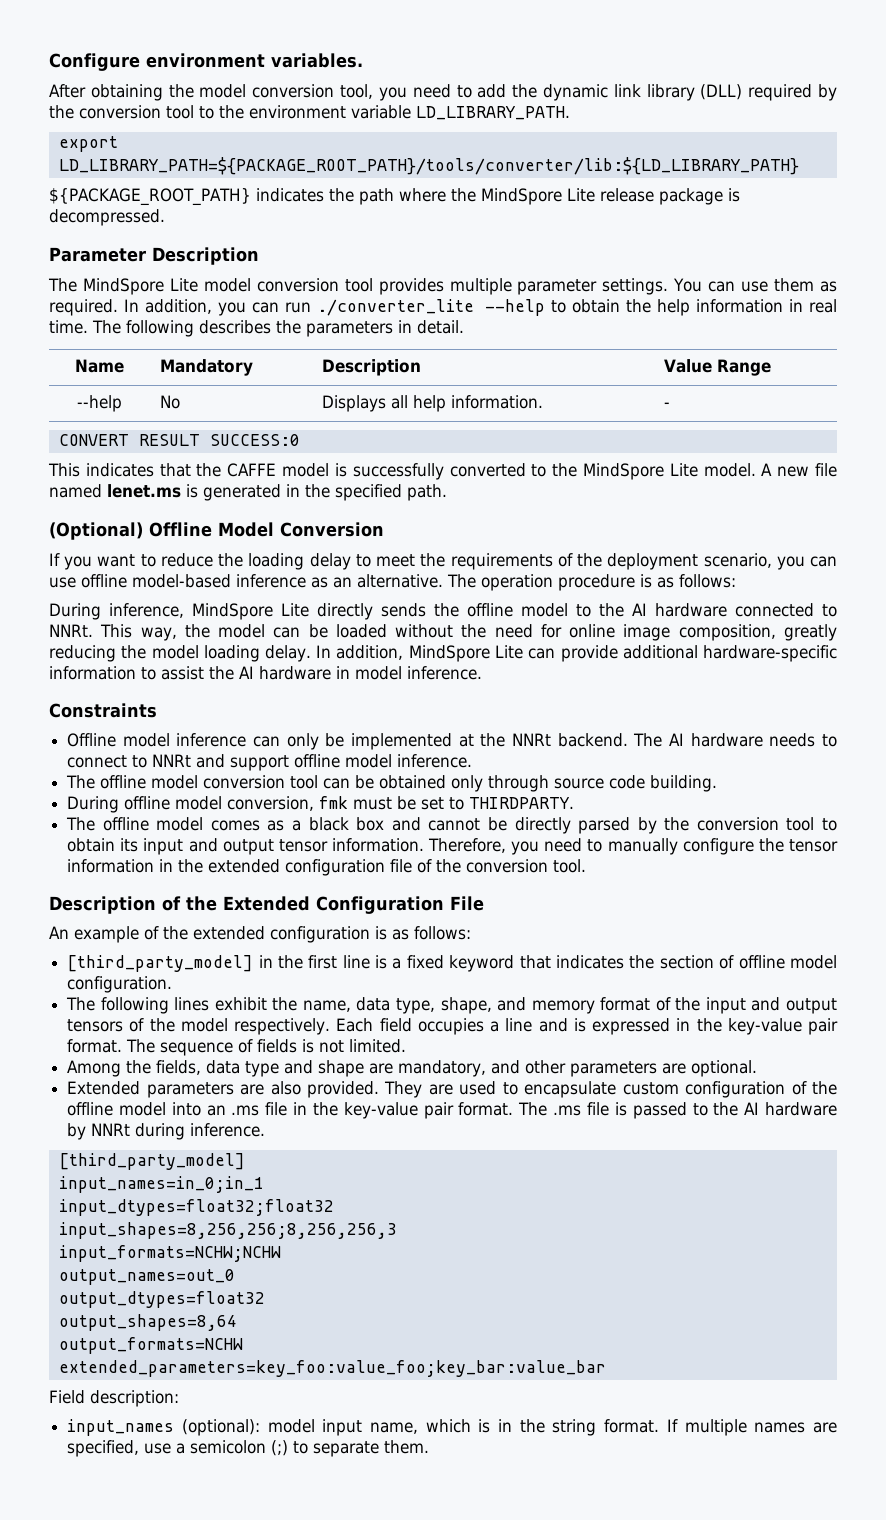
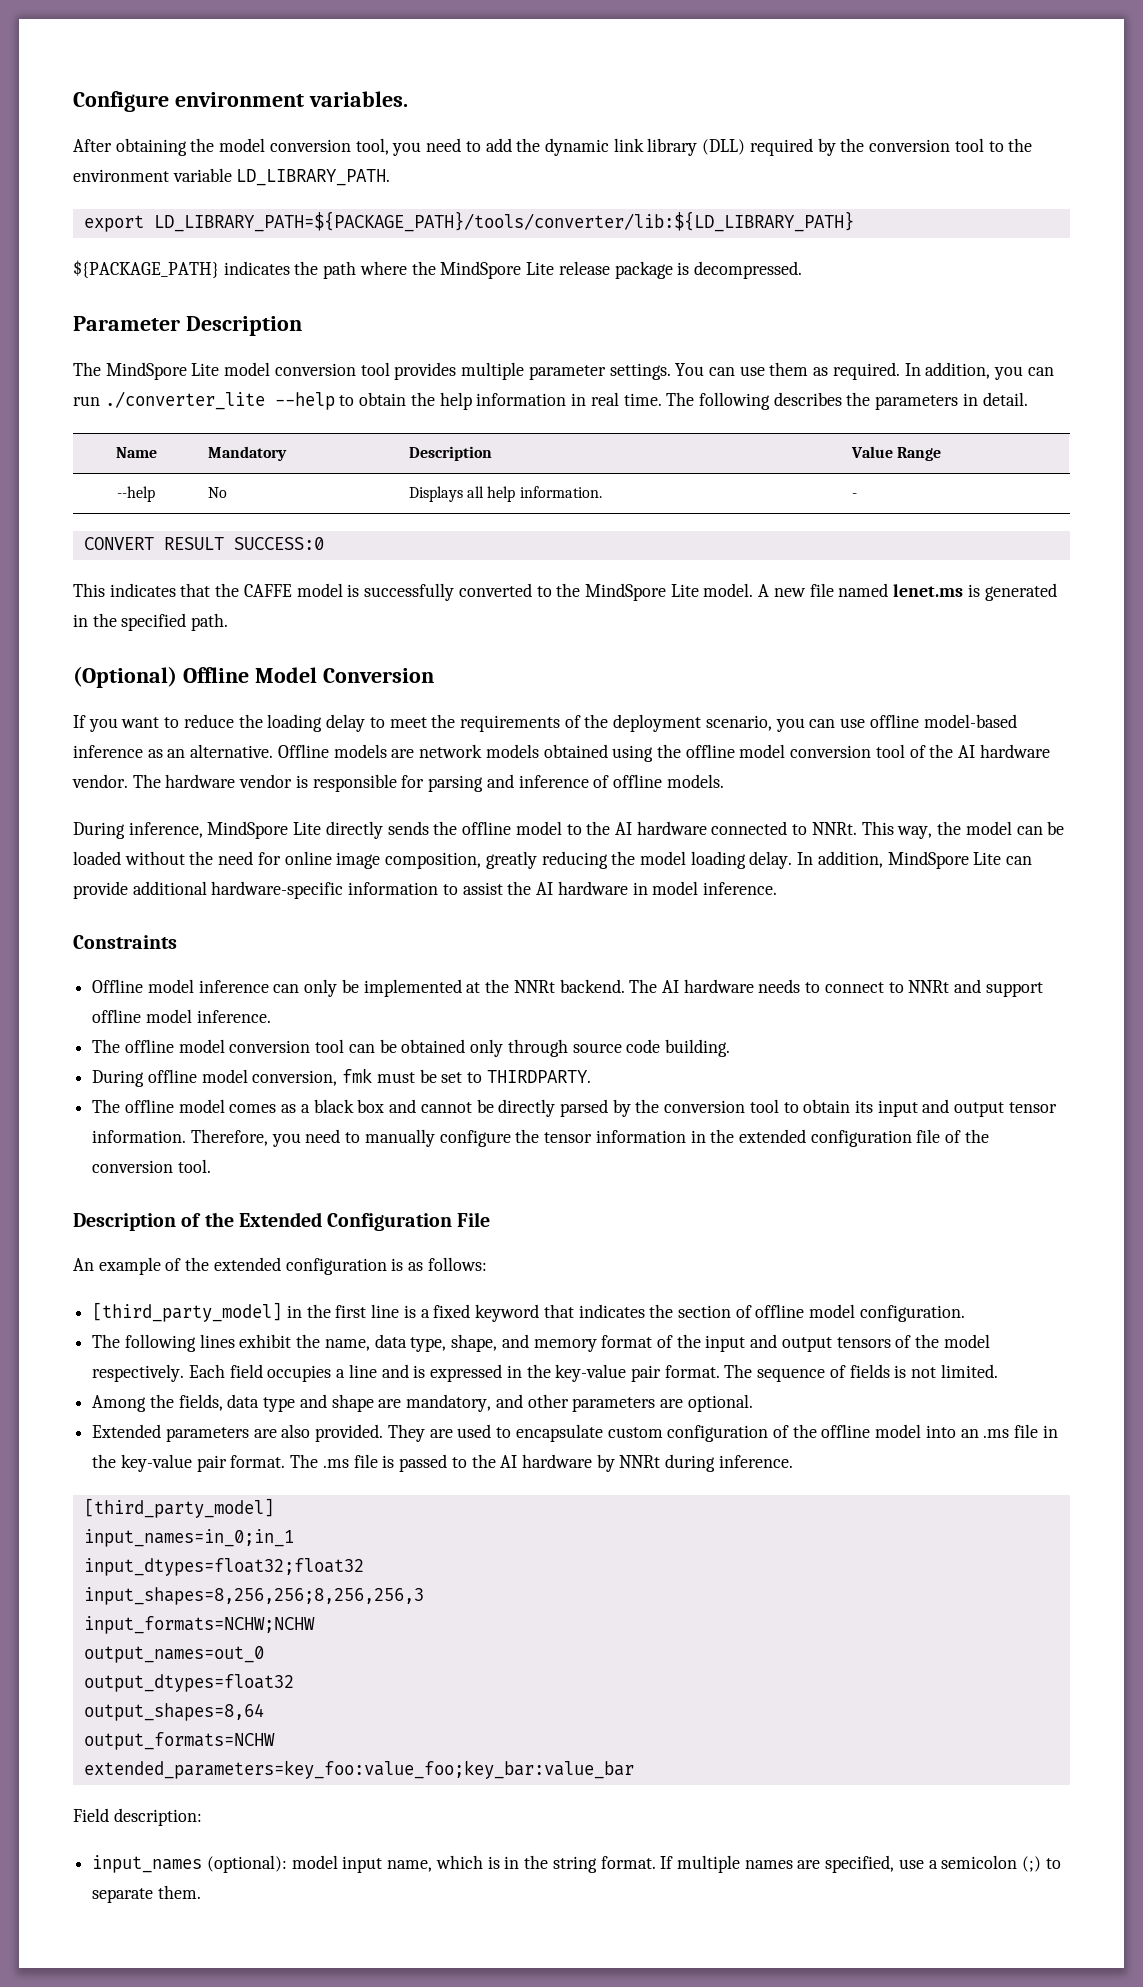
[58,157,799,175] [49,188,251,206] LD_LIBRARY_PATH=${PACKAGE_ROOT_PATH}/tools/converter/lib:${LD_LIBRARY_PATH} // ${PACKAGE_ROOT_PATH} -> [153,211,854,232] [73,260,219,278] LD_LIBRARY_PATH=${PACKAGE_PATH}/tools/converter/lib:${LD_LIBRARY_PATH} // ${PACKAGE_PATH}
[447,574,736,591] The operation procedure is as follows: -> [277,744,1050,762] [72,774,724,792] Offline models are network models obtained using the offline model conversion tool of the AI hardware vendor. The hardware vendor is responsible for parsing and inference of offline models.

